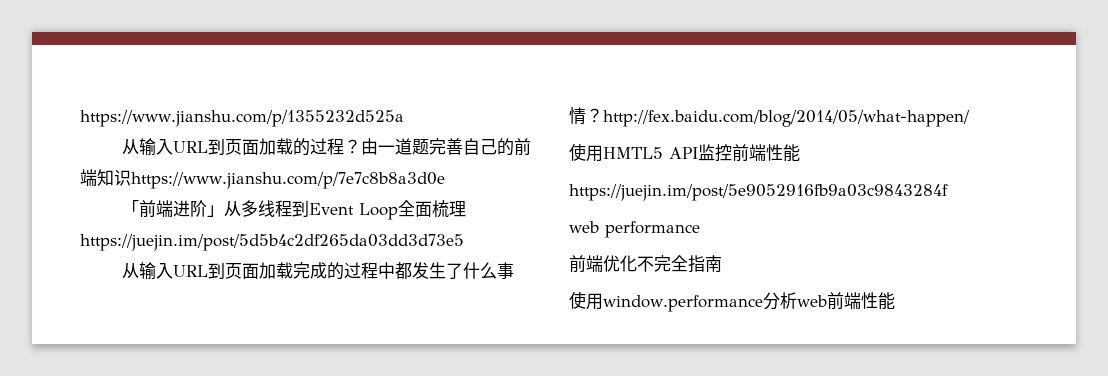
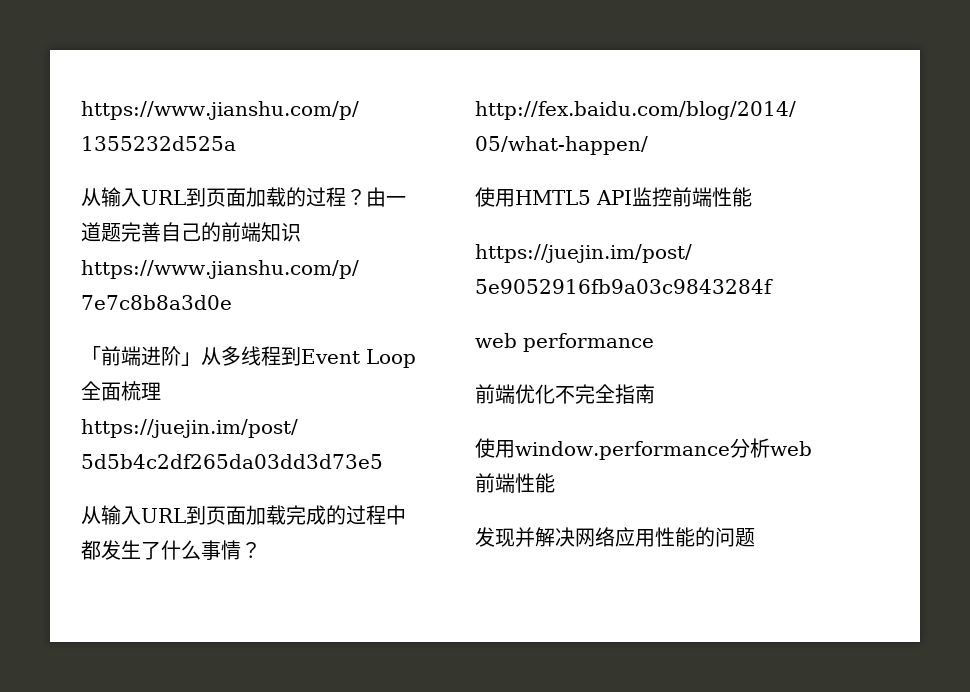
(895, 301) none -> [475,527,755,547] // 发现并解决网络应用性能的问题

